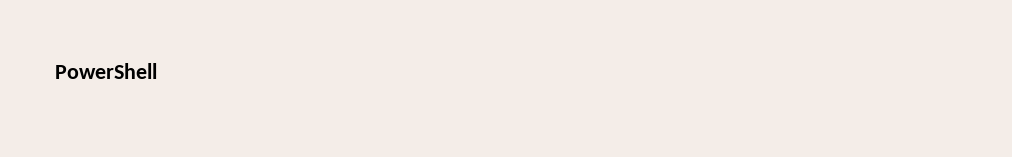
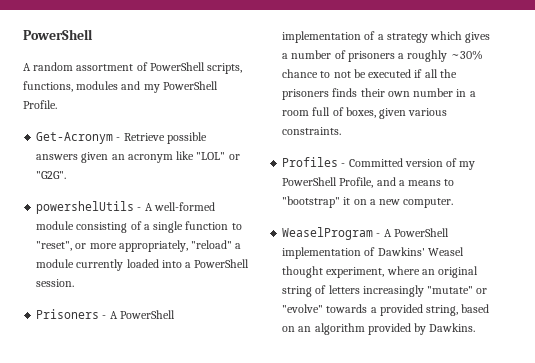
[55,63,157,79] PowerShell -> [23,29,93,40] [23,62,243,74] [23,81,218,93] [23,100,57,109] [36,132,207,144] [36,151,240,163] [36,171,67,179] [36,201,215,214] [36,221,242,233] [36,240,242,252] [36,259,250,271] [36,279,75,287] [36,309,175,319] [282,31,491,43] [282,50,483,62] [282,69,457,78] [282,88,476,100] [282,107,448,119] [282,127,342,135] [282,157,476,170] [282,177,455,188] [282,196,454,208] [282,227,449,240] [282,247,464,259] [282,266,479,278] [282,285,488,297] [282,304,490,316] [282,323,476,335] PowerShell // A random assortment of PowerShell scripts, functions, modules and my PowerShell Profile. // Get-Acronym - Retrieve possible answers given an acronym like "LOL" or "G2G". // powershelUtils - A well-formed module consisting of a single function to "reset", or more appropriately, "reload" a module currently loaded into a PowerShell session. // Prisoners - A PowerShell implementation of a strategy which gives a number of prisoners a roughly ~30% chance to not be executed if all the prisoners finds their own number in a room full of boxes, given various constraints. // Profiles - Committed version of my PowerShell Profile, and a means to "bootstrap" it on a new computer. // WeaselProgram - A PowerShell implementation of Dawkins' Weasel thought experiment, where an original string of letters increasingly "mutate" or "evolve" towards a provided string, based on an algorithm provided by Dawkins.

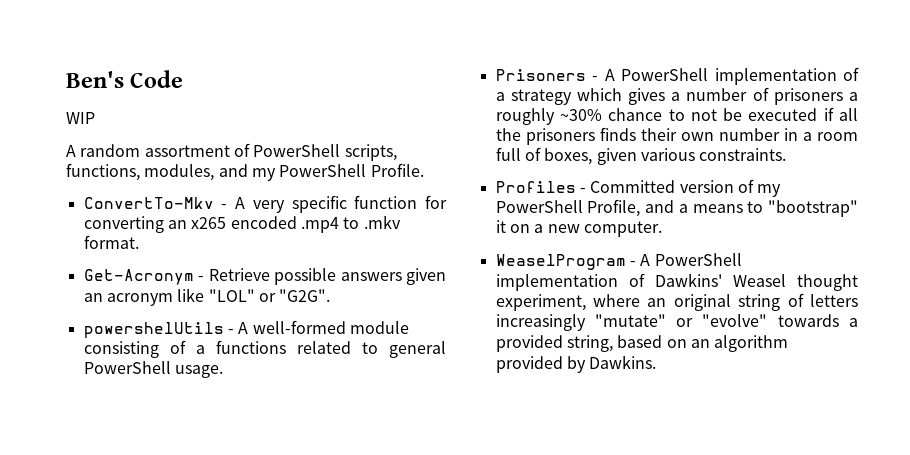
[23,29,93,40] PowerShell -> [66,70,184,88] [66,112,95,124] Ben's Code // WIP
[76,81,119,90] modules -> [144,164,215,181] modules,
(57, 104) none -> [83,195,447,213] [83,215,401,233] [83,235,139,249] // ConvertTo-Mkv - A very specific function for converting an x265 encoded .mp4 to .mkv format.
[153,221,242,233] [36,240,242,252] [36,259,250,271] [36,279,75,287] single function to "reset", or more appropriately, "reload" a module currently loaded into a PowerShell session. -> [215,340,446,358] [83,361,223,378] functions related to general PowerShell usage.

